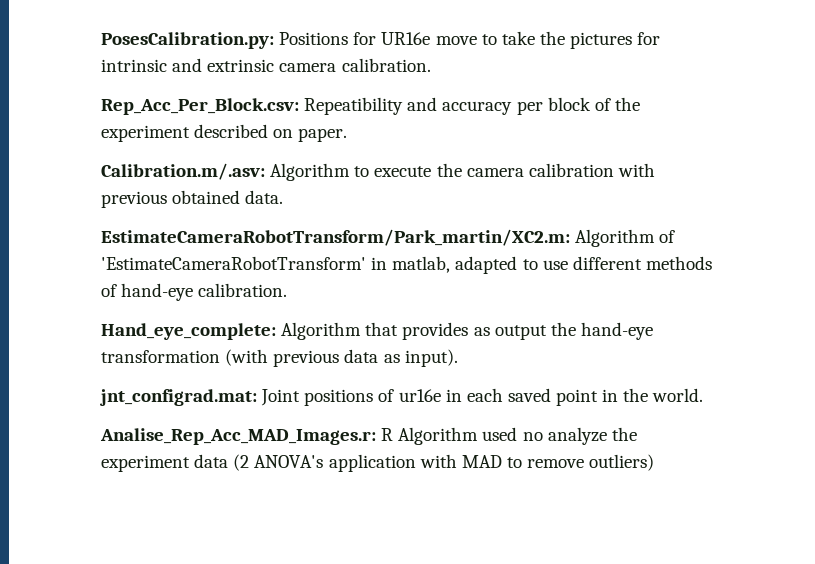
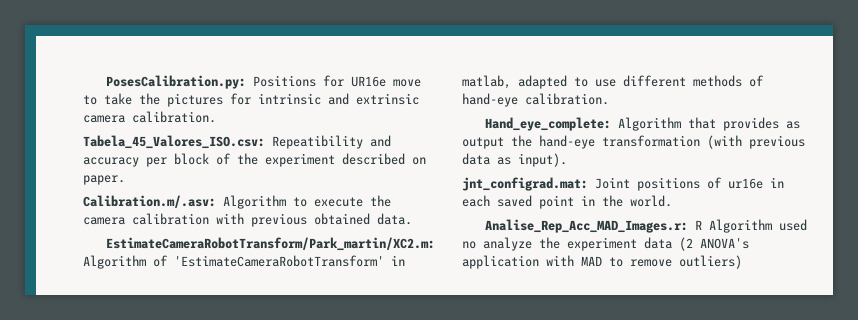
[101,98,299,115] Rep_Acc_Per_Block.csv: -> [83,135,265,149] Tabela_45_Valores_ISO.csv:

